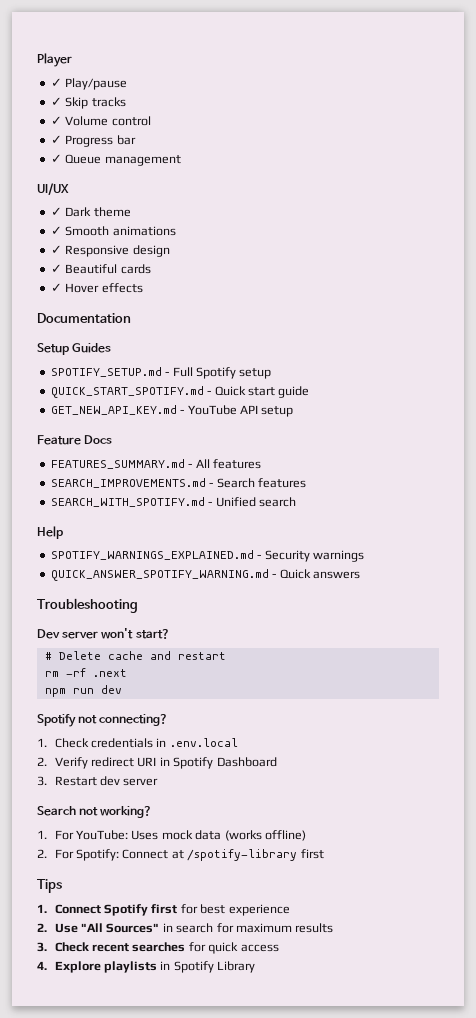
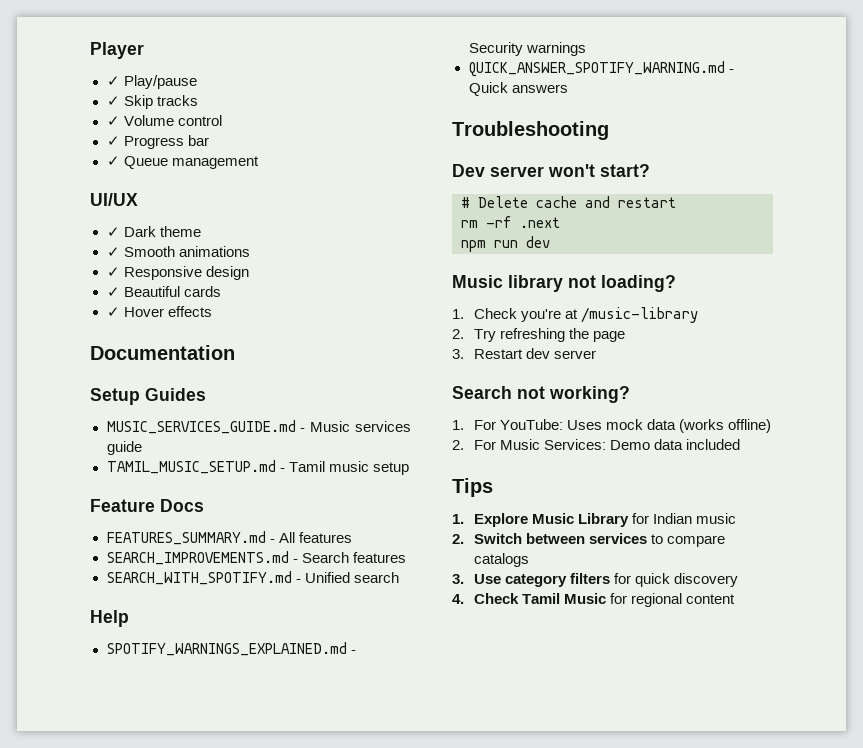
[50,367,272,379] [50,386,310,398] [50,405,258,415] SPOTIFY_SETUP.md - Full Spotify setup // QUICK_START_SPOTIFY.md - Quick start guide // GET_NEW_API_KEY.md - YouTube API -> [106,420,411,434] [106,441,142,455] [106,460,369,474] MUSIC_SERVICES_GUIDE.md - Music services guide // TAMIL_MUSIC_SETUP.md - Tamil music
[37,714,169,727] [37,738,238,748] [37,757,277,769] Spotify not connecting? // 1. Check credentials in .env.local // 2. Verify redirect URI in Spotify Dashboard -> [452,275,676,292] [452,307,698,323] [452,328,625,342] Music library not loading? // 1. Check you're at /music-library // 2. Try refreshing the page
[76,849,324,861] [37,879,62,893] [37,904,290,916] [37,923,334,933] [37,942,279,954] [37,961,256,973] Spotify: Connect at /spotify-library first // Tips // 1. Connect Spotify first for best experience // 2. Use "All Sources" in search for maximum results // 3. Check recent searches for quick access // 4. Explore playlists in Spotify Library -> [499,439,740,450] [452,478,493,497] [452,513,736,527] [452,533,725,547] [473,553,529,567] [452,573,738,587] [452,593,735,607] Music Services: Demo data included // Tips // 1. Explore Music Library for Indian music // 2. Switch between services to compare catalogs // 3. Use category filters for quick discovery // 4. Check Tamil Music for regional content

